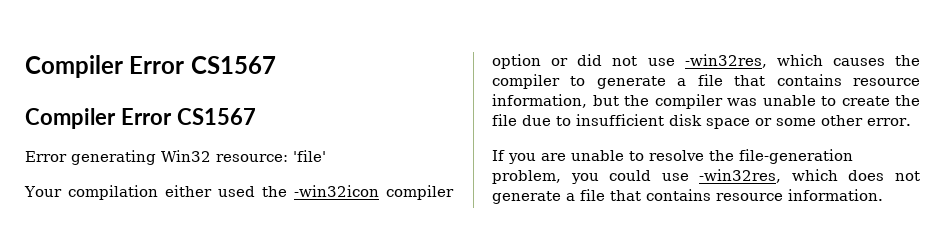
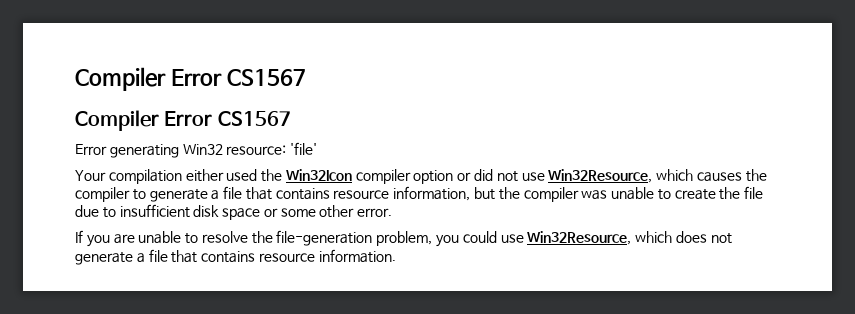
[293,185,379,197] -win32icon -> [285,169,352,181] Win32Icon
[684,54,767,68] -win32res, -> [548,169,653,183] Win32Resource,
[699,169,782,183] -win32res, -> [527,231,632,245] Win32Resource,

